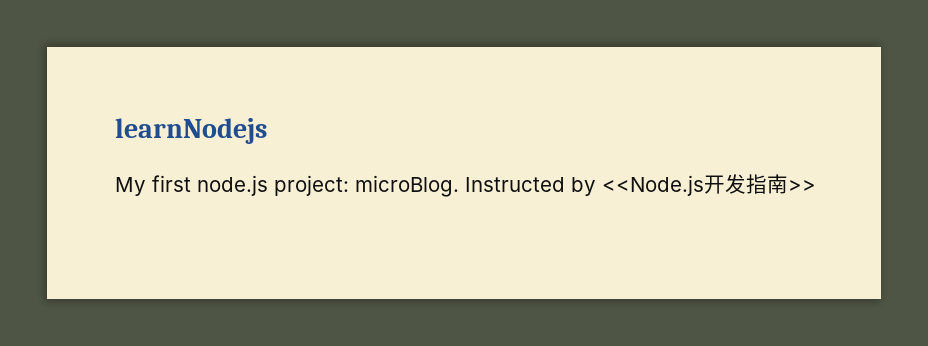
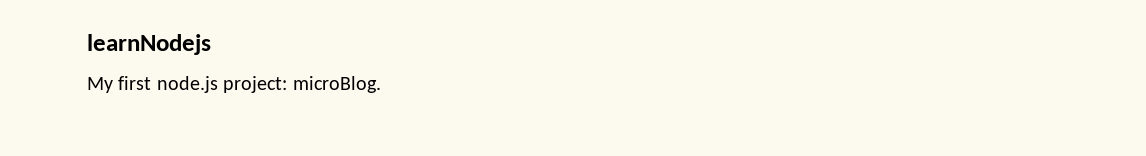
[465,174,816,196] Instructed by <<Node.js开发指南>> -> (381, 84) none

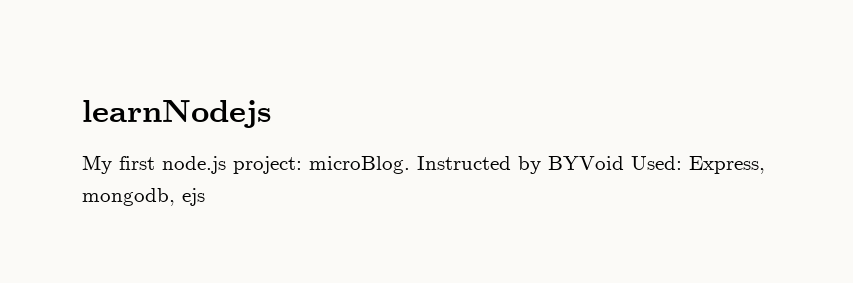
(381, 84) none -> [417,156,765,174] [82,188,205,206] Instructed by BYVoid Used: Express, mongodb, ejs

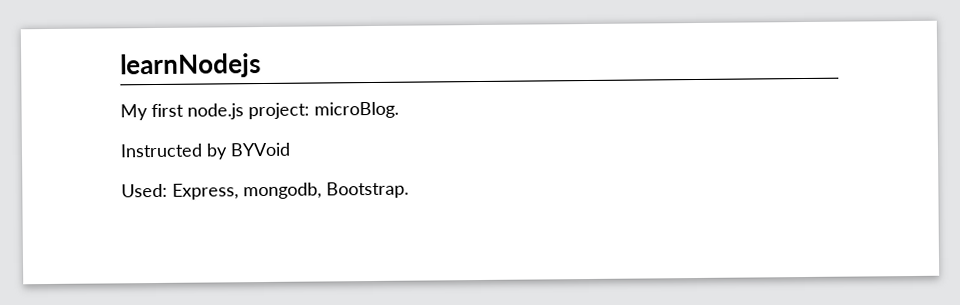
(410, 165) none -> (399, 110) //
(624, 163) none -> (291, 149) //
[182,188,205,206] ejs -> [326,181,409,199] Bootstrap.

